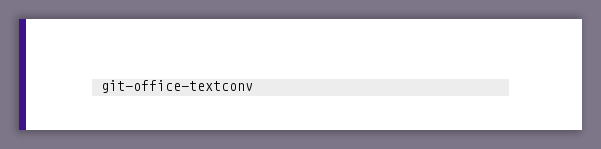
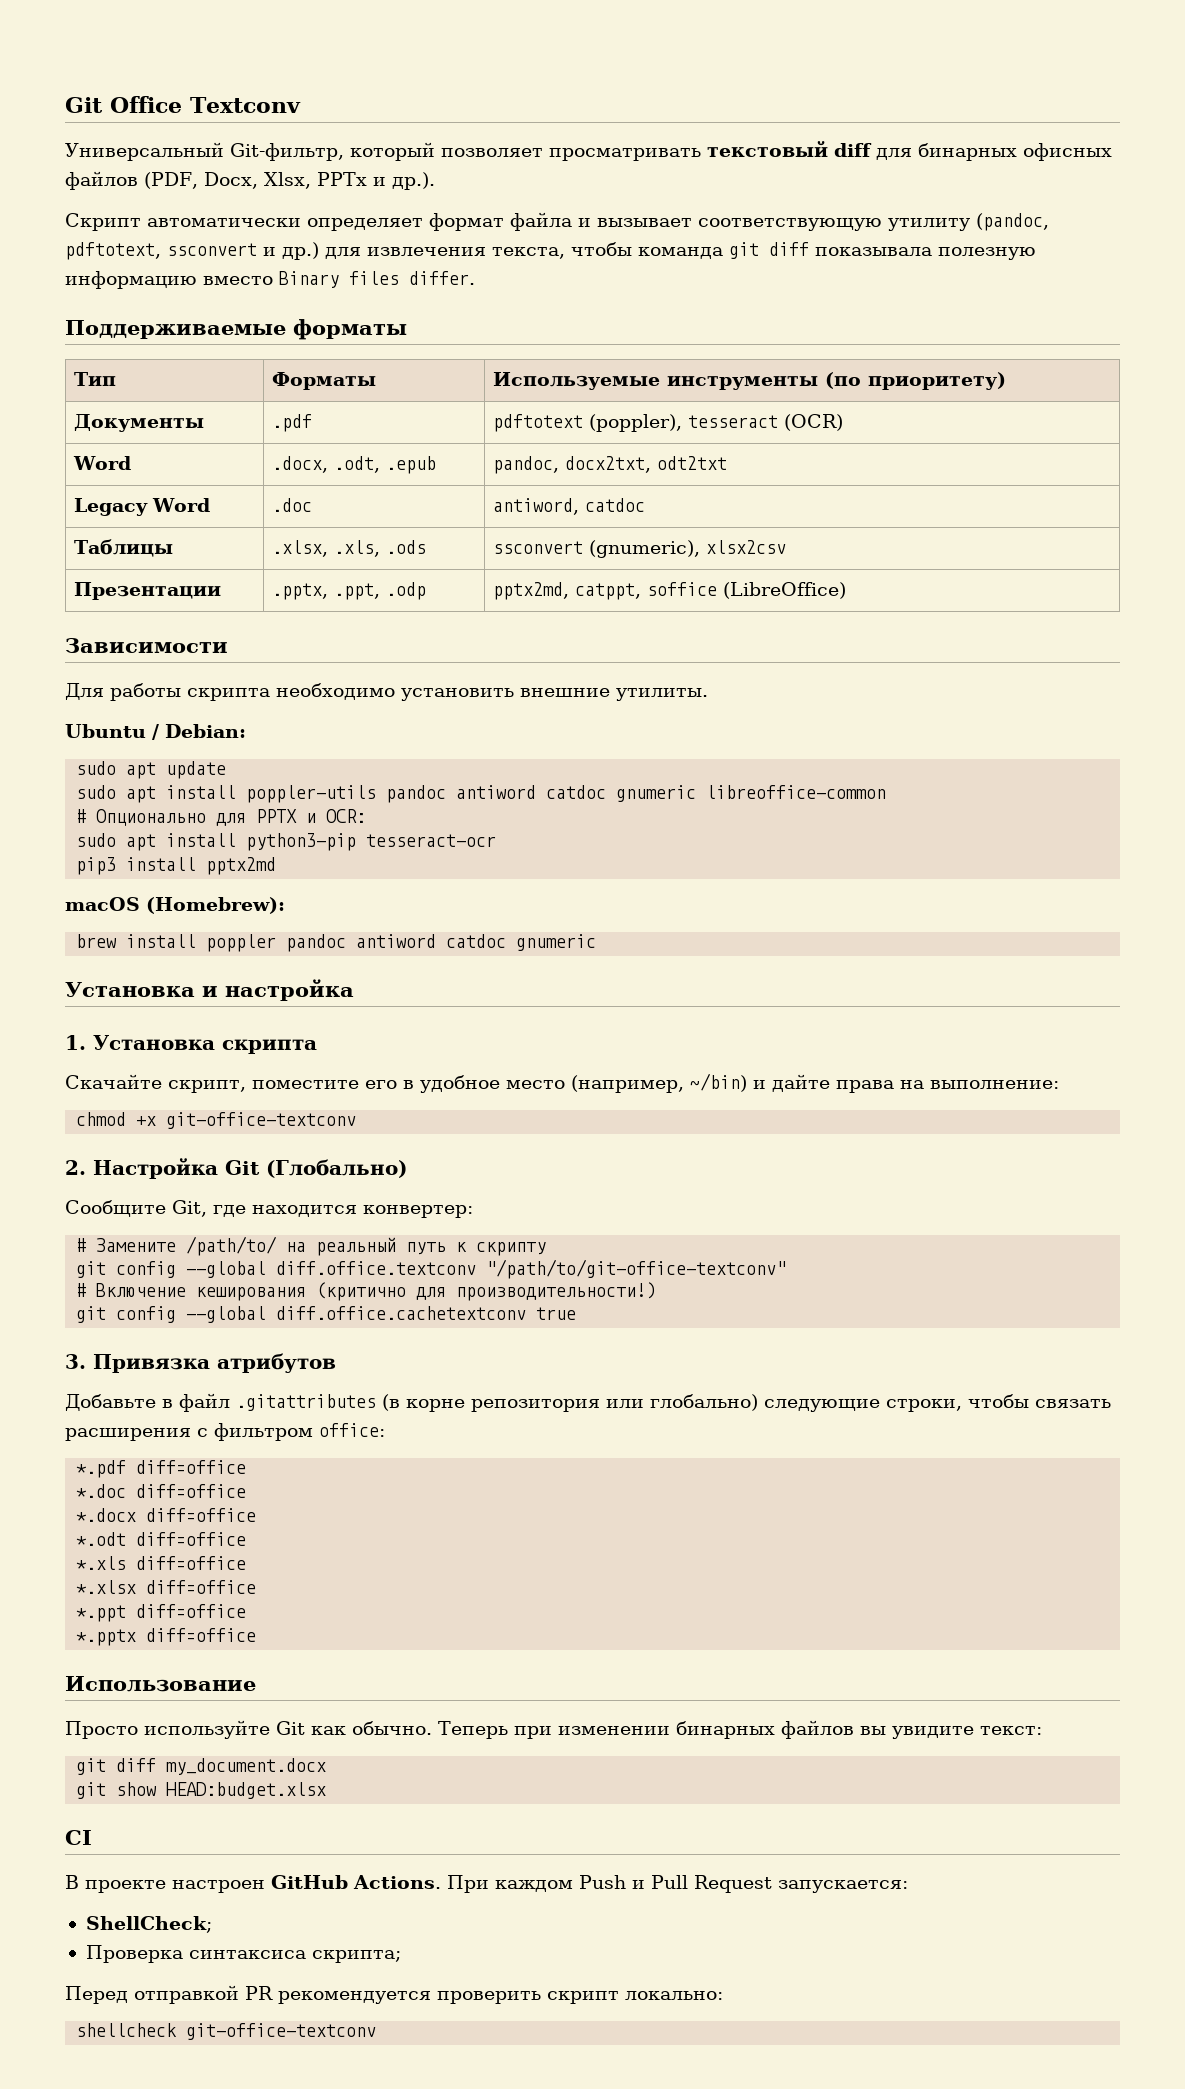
(101, 86) none -> [65,96,301,113] [65,141,1112,161] [65,171,435,190] [65,212,1049,231] [65,242,1036,260] [65,271,475,289] [65,319,407,340] [74,372,117,386] [272,372,377,390] [493,372,1007,390] [74,414,205,432] [272,414,313,432] [493,414,844,432] [73,456,132,470] [272,456,437,474] [493,456,728,474] [74,498,211,516] [272,498,313,512] [493,498,646,515] [74,539,174,557] [272,540,427,557] [493,540,787,558] [74,582,222,600] [272,582,427,600] [493,582,847,600] [65,638,228,653] [65,683,708,701] [65,724,246,740] [76,761,227,779] [76,785,887,803] [76,809,367,826] [76,833,497,851] [76,857,277,875] [65,897,285,914] [76,934,597,952] [65,979,354,1001] [65,1035,317,1054] [65,1073,1059,1093] [76,1112,357,1129] [65,1158,407,1179] [65,1200,473,1218] [76,1236,547,1256] [76,1259,787,1279] [76,1282,657,1301] [76,1306,577,1323] [65,1353,336,1373] [65,1393,1111,1412] [65,1423,385,1441] [76,1460,247,1478] [76,1484,247,1498] [76,1508,257,1522] [76,1532,247,1546] [76,1556,247,1570] [76,1580,257,1594] [76,1604,247,1622] [76,1628,257,1646] [65,1676,256,1692] [65,1720,1042,1739] [76,1758,327,1775] [76,1782,327,1799] [65,1830,92,1845] [65,1875,908,1893] [85,1916,212,1933] [85,1945,401,1963] [65,1985,723,2004] [76,2023,178,2037] Git Office Textconv // Универсальный Git-фильтр, который позволяет просматривать текстовый diff для бинарных офисных файлов (PDF, Docx, Xlsx, PPTx и др.). // Скрипт автоматически определяет формат файла и вызывает соответствующую утилиту (pandoc, pdftotext, ssconvert и др.) для извлечения текста, чтобы команда git diff показывала полезную информацию вместо Binary files differ. // Поддерживаемые форматы // Тип | Форматы | Используемые инструменты (по приоритету) // Документы | .pdf | pdftotext (poppler), tesseract (OCR) // Word | .docx, .odt, .epub | pandoc, docx2txt, odt2txt // Legacy Word | .doc | antiword, catdoc // Таблицы | .xlsx, .xls, .ods | ssconvert (gnumeric), xlsx2csv // Презентации | .pptx, .ppt, .odp | pptx2md, catppt, soffice (LibreOffice) // Зависимости // Для работы скрипта необходимо установить внешние утилиты. // Ubuntu / Debian: // sudo apt update // sudo apt install poppler-utils pandoc antiword catdoc gnumeric libreoffice-common // # Опционально для PPTX и OCR: // sudo apt install python3-pip tesseract-ocr // pip3 install pptx2md // macOS (Homebrew): // brew install poppler pandoc antiword catdoc gnumeric // Установка и настройка // 1. Установка скрипта // Скачайте скрипт, поместите его в удобное место (например, ~/bin) и дайте права на выполнение: // chmod +x git-office-textconv // 2. Настройка Git (Глобально) // Сообщите Git, где находится конвертер: // # Замените /path/to/ на реальный путь к скрипту // git config --global diff.office.textconv "/path/to/git-office-textconv" // # Включение кеширования (критично для производительности!) // git config --global diff.office.cachetextconv true // 3. Привязка атрибутов // Добавьте в файл .gitattributes (в корне репозитория или глобально) следующие строки, чтобы связать расширения с фильтром office: // *.pdf diff=office // *.doc diff=office // *.docx diff=office // *.odt diff=office // *.xls diff=office // *.xlsx diff=office // *.ppt diff=office // *.pptx diff=office // Использование // Просто используйте Git как обычно. Теперь при изменении бинарных файлов вы увидите текст: // git diff my_document.docx // git show HEAD:budget.xlsx // CI // В проекте настроен GitHub Actions. При каждом Push и Pull Request запускается: // ShellCheck; // Проверка синтаксиса скрипта; // Перед отправкой PR рекомендуется проверить скрипт локально: // shellcheck

